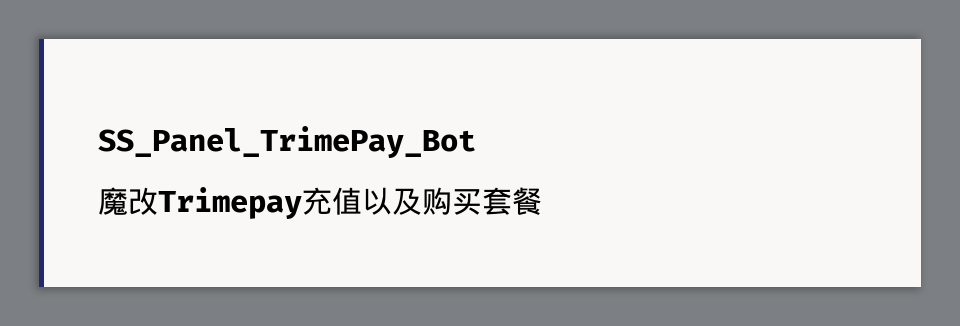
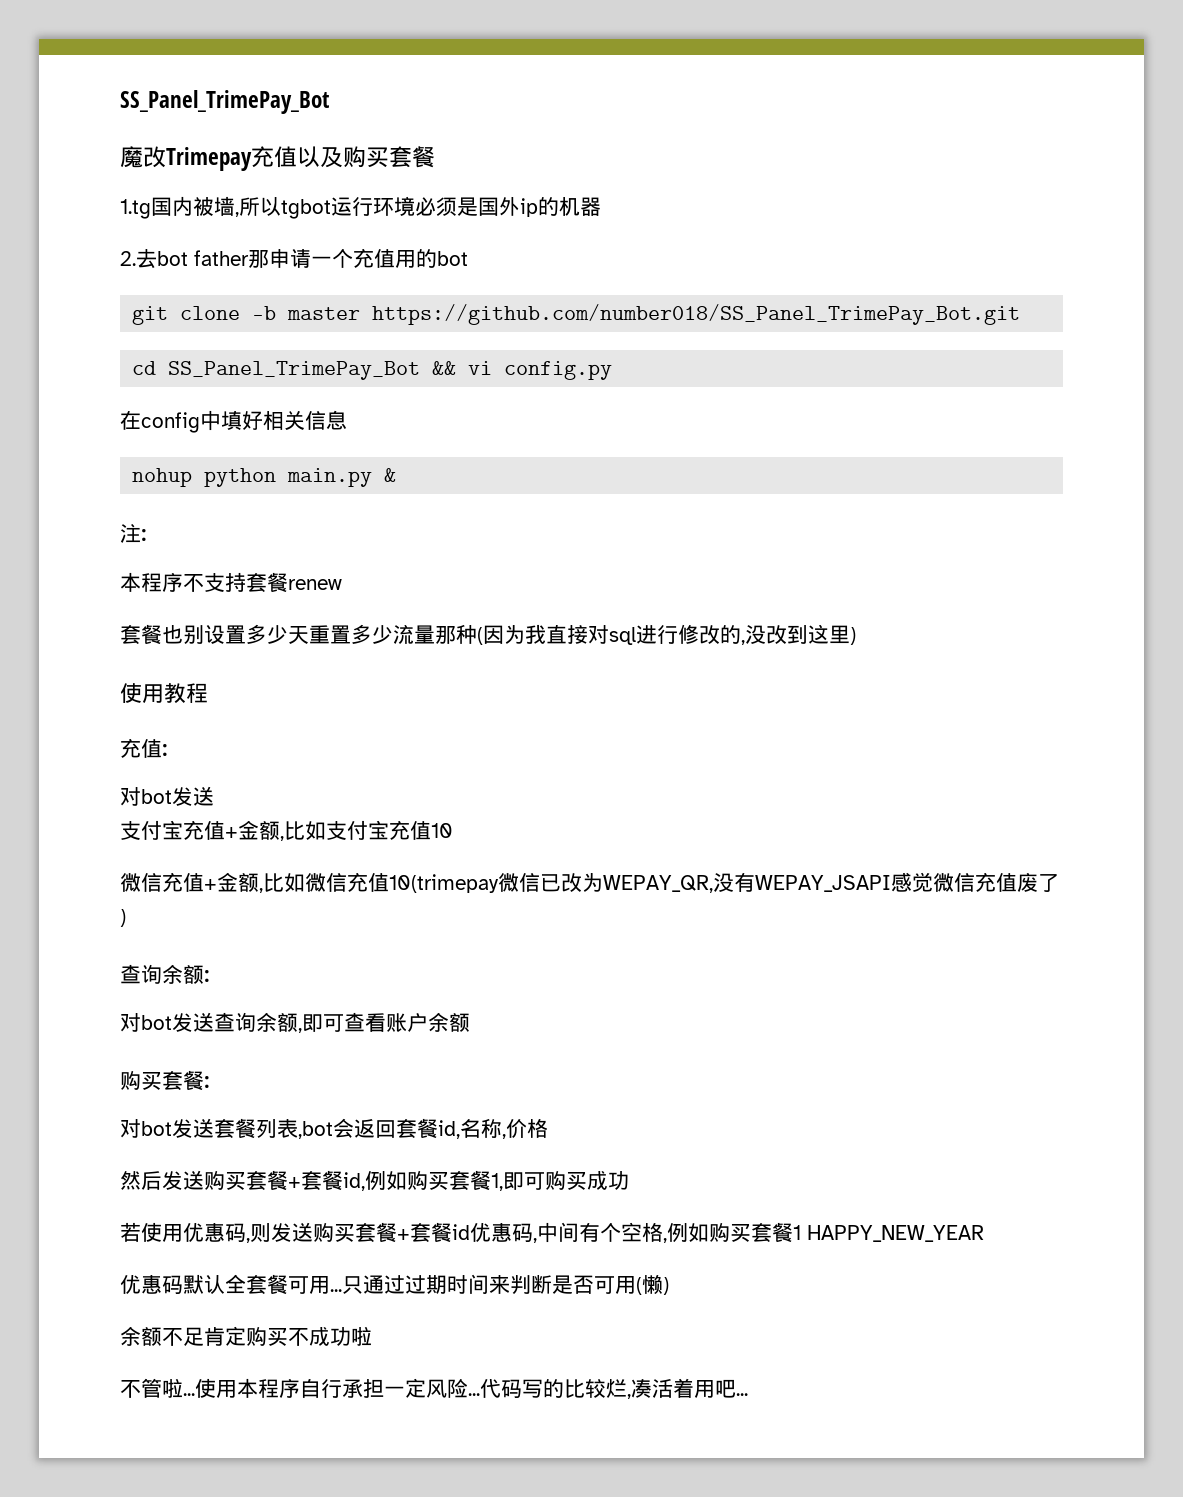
(542, 201) none -> [120,196,601,219] [120,248,468,269] [132,304,1021,325] [132,361,613,380] [120,410,347,433] [132,468,397,487] [120,524,147,543] [120,572,342,593] [120,624,856,645] [120,683,208,704] [120,738,168,758] [120,786,214,806] [120,820,453,841] [120,872,1059,893] [120,909,126,927] [120,964,210,984] [120,1012,470,1033] [120,1070,210,1091] [120,1118,548,1139] [120,1170,629,1191] [120,1222,984,1243] [120,1274,669,1295] [120,1326,372,1346] [120,1378,748,1399] // 1.tg国内被墙,所以tgbot运行环境必须是国外ip的机器 // 2.去bot father那申请一个充值用的bot // git clone -b master https://github.com/number018/SS_Panel_TrimePay_Bot.git // cd SS_Panel_TrimePay_Bot && vi config.py // 在config中填好相关信息 // nohup python main.py & // 注: // 本程序不支持套餐renew // 套餐也别设置多少天重置多少流量那种(因为我直接对sql进行修改的,没改到这里) // 使用教程 // 充值: // 对bot发送 // 支付宝充值+金额,比如支付宝充值10 // 微信充值+金额,比如微信充值10(trimepay微信已改为WEPAY_QR,没有WEPAY_JSAPI感觉微信充值废了) // 查询余额: // 对bot发送查询余额,即可查看账户余额 // 购买套餐: // 对bot发送套餐列表,bot会返回套餐id,名称,价格 // 然后发送购买套餐+套餐id,例如购买套餐1,即可购买成功 // 若使用优惠码,则发送购买套餐+套餐id优惠码,中间有个空格,例如购买套餐1 HAPPY_NEW_YEAR // 优惠码默认全套餐可用...只通过过期时间来判断是否可用(懒) // 余额不足肯定购买不成功啦 // 不管啦...使用本程序自行承担一定风险...代码写的比较烂,凑活着用吧...

